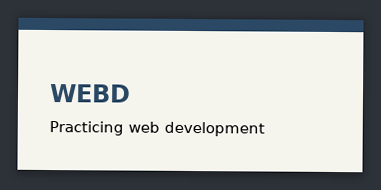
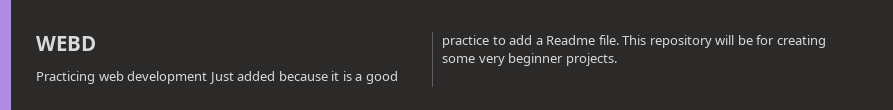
(265, 129) none -> [208,71,398,84] [442,35,826,48] [442,53,617,66] Just added because it is a good practice to add a Readme file. This repository will be for creating some very beginner projects.

